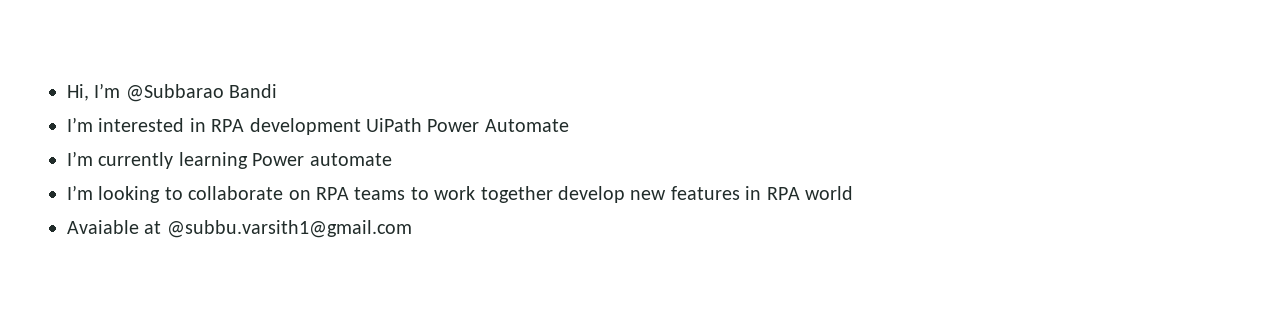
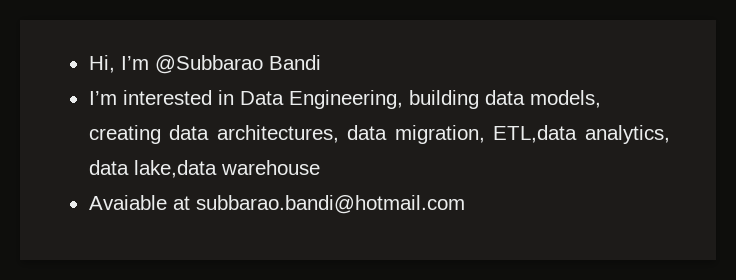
[211,118,569,135] [67,151,392,169] [67,185,853,203] RPA development UiPath Power Automate // I’m currently learning Power automate // I’m looking to collaborate on RPA teams to work together develop new features in RPA world -> [239,90,601,109] [88,125,670,144] [88,160,320,178] Data Engineering, building data models, creating data architectures, data migration, ETL,data analytics, data lake,data warehouse
[166,220,412,238] @subbu.varsith1@gmail.com -> [195,195,465,214] subbarao.bandi@hotmail.com

